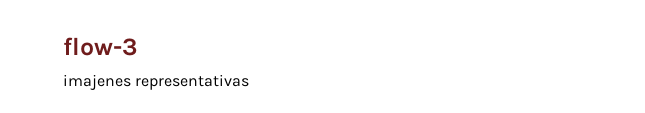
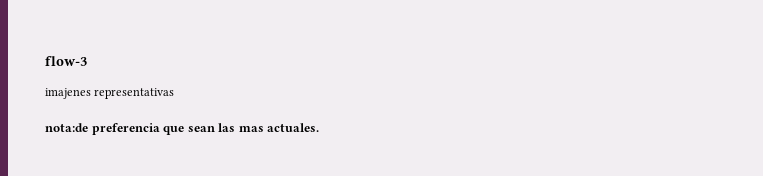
(250, 82) none -> [45,123,320,135] // nota:de preferencia que sean las mas actuales.

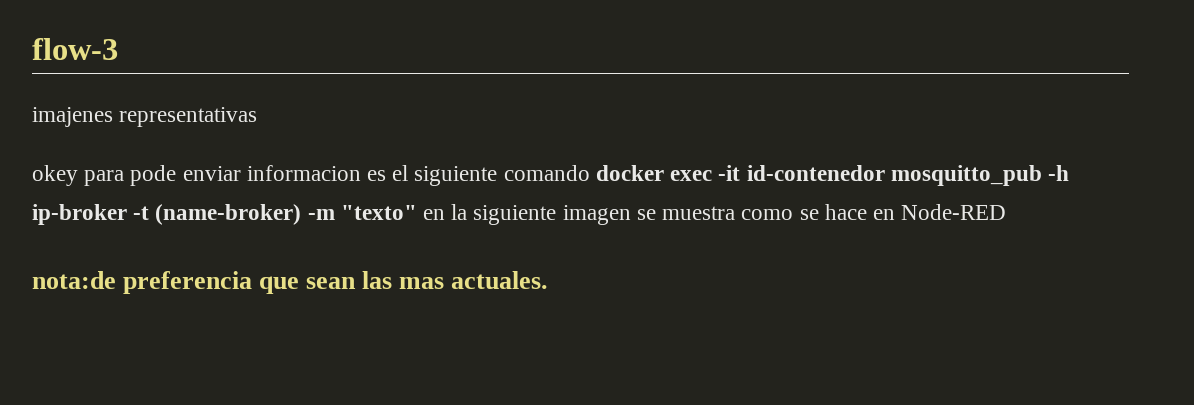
(175, 93) none -> [32,165,1069,186] [32,204,1007,225] // okey para pode enviar informacion es el siguiente comando docker exec -it id-contenedor mosquitto_pub -h ip-broker -t (name-broker) -m "texto" en la siguiente imagen se muestra como se hace en Node-RED

